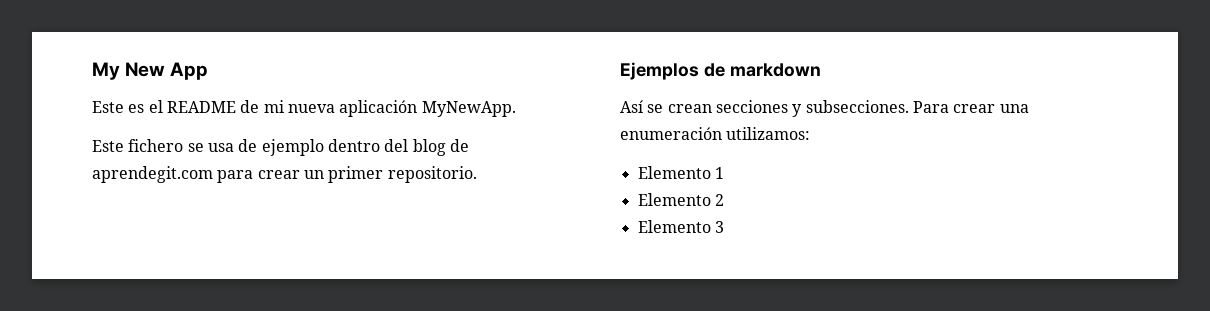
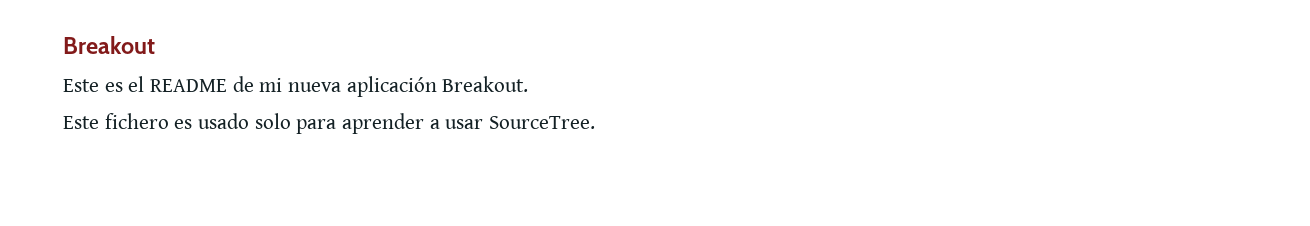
[92,62,209,80] My New App -> [63,36,155,54] Breakout
[421,101,516,117] MyNewApp. -> [442,76,529,92] Breakout.
[187,139,469,156] [92,166,477,183] [620,62,821,80] [620,100,1029,117] [620,127,811,140] [637,166,724,179] [637,193,724,206] [637,220,724,233] se usa de ejemplo dentro del blog de aprendegit.com para crear un primer repositorio. // Ejemplos de markdown // Así se crean secciones y subsecciones. Para crear una enumeración utilizamos: // Elemento 1 // Elemento 2 // Elemento 3 -> [174,113,596,134] es usado solo para aprender a usar SourceTree.

